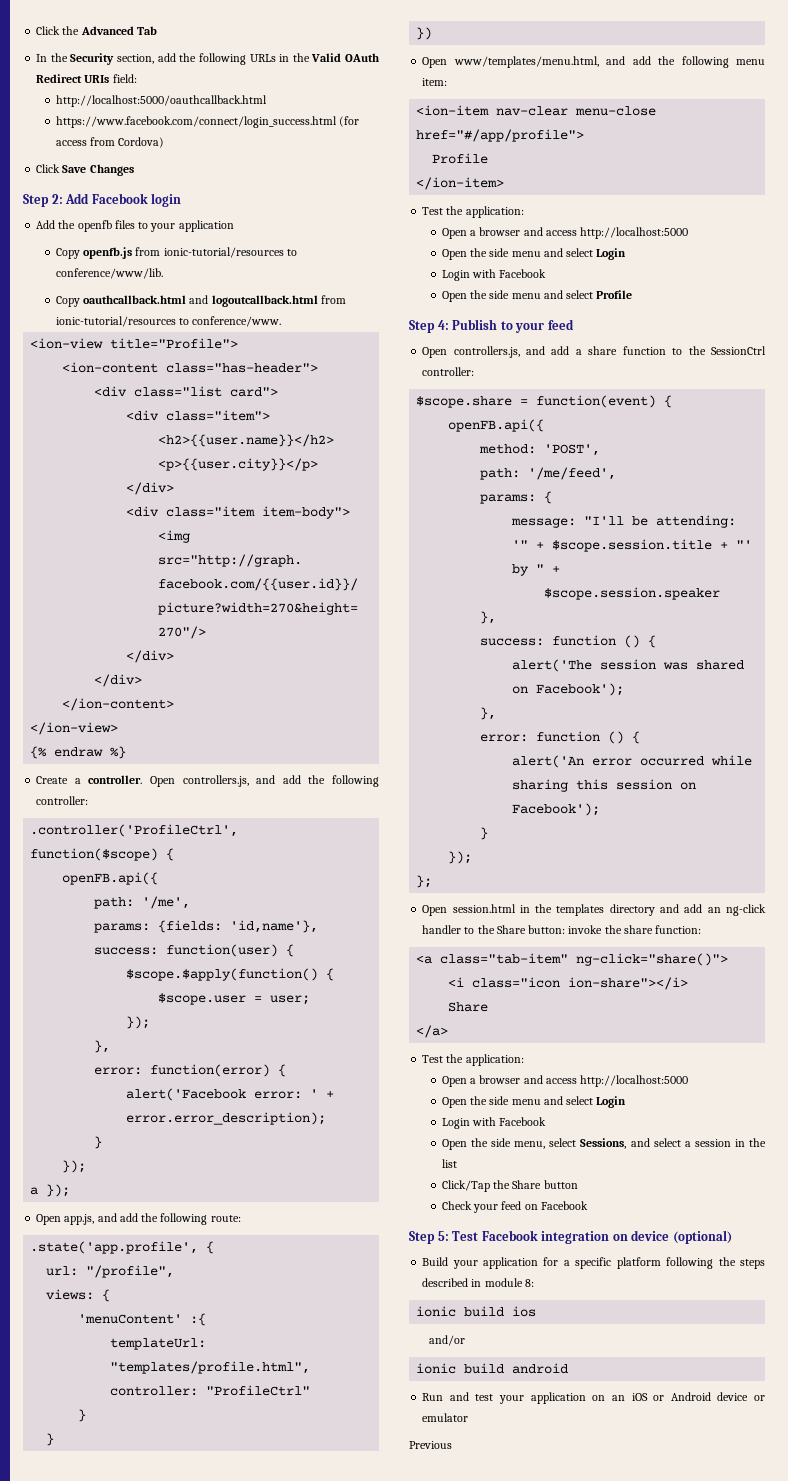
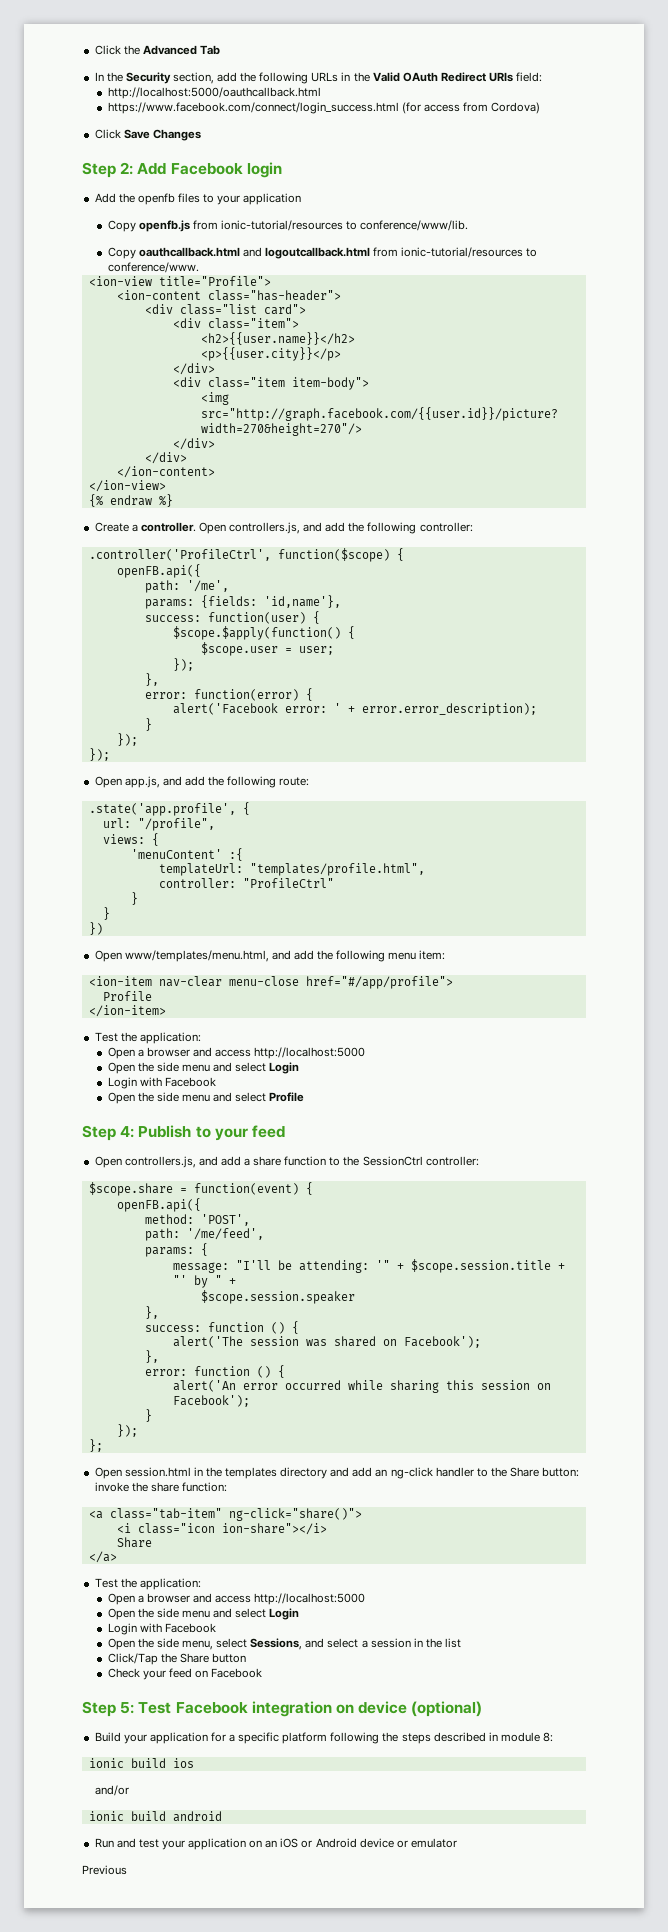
[30,1187,39,1195] a -> (138, 739) none

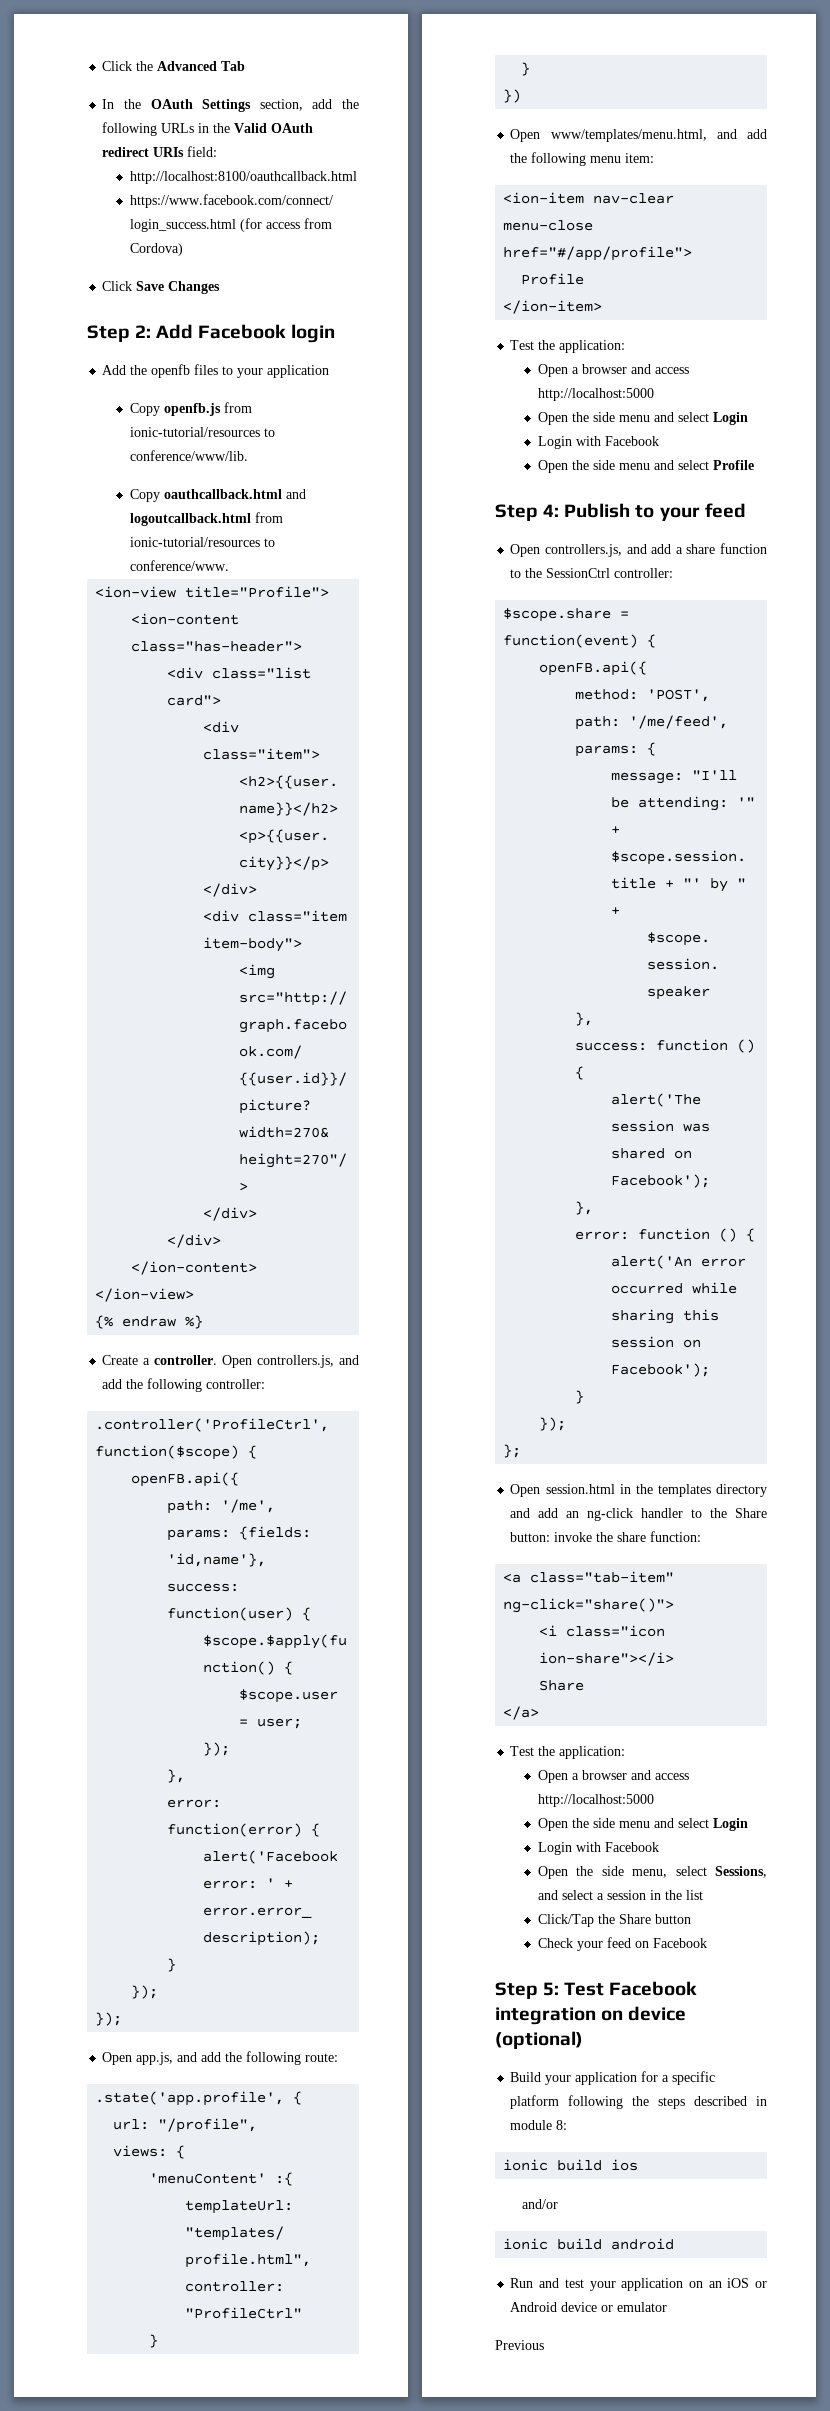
[125,72,171,84] Security -> [150,99,252,112] OAuth Settings
[440,72,486,82] Redirect -> [102,147,150,157] redirect
[107,87,321,99] http://localhost:5000/oauthcallback.html -> [129,171,357,184] http://localhost:8100/oauthcallback.html

